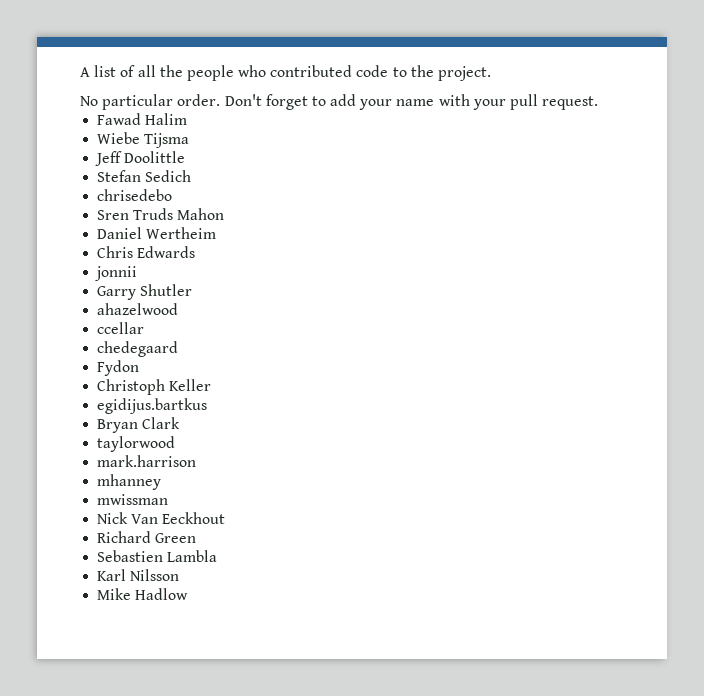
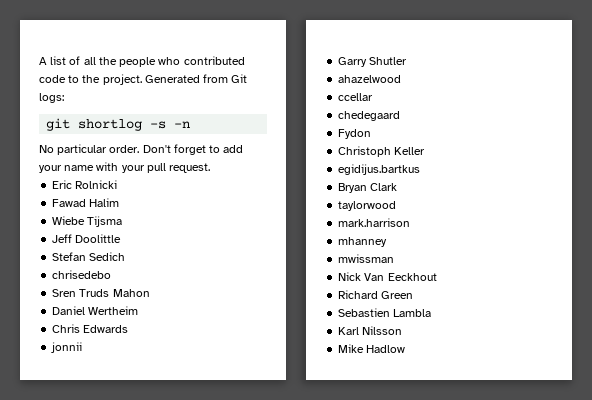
(492, 73) none -> [144,74,248,83] [39,93,64,103] [46,118,191,131] Generated from Git logs: // git shortlog -s -n
(599, 103) none -> [52,180,118,189] // Eric Rolnicki

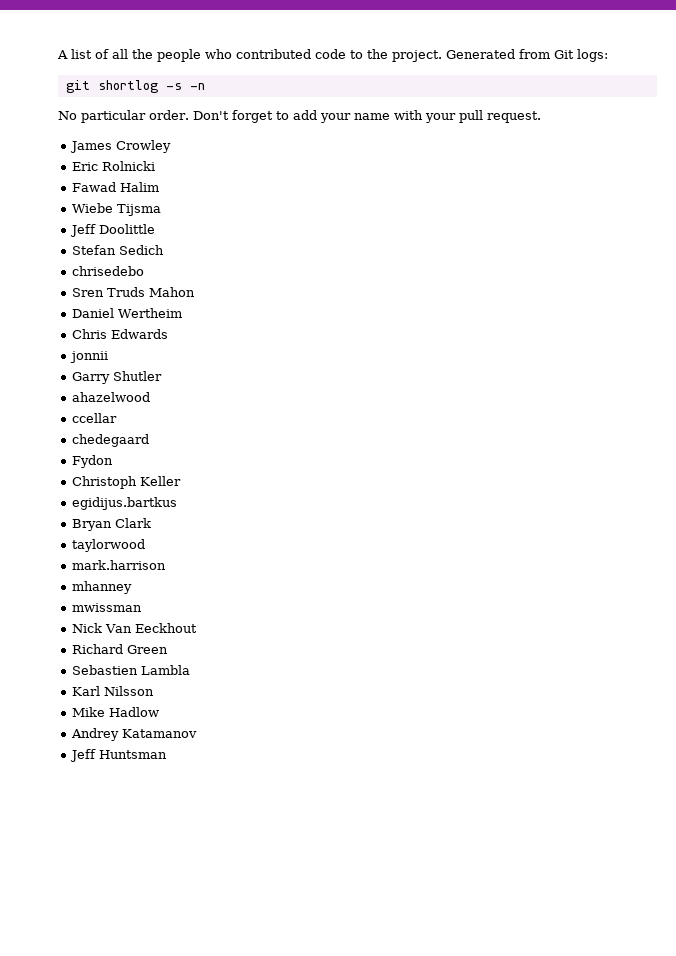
(211, 168) none -> [70,140,172,153] // James Crowley
(406, 349) none -> [71,728,198,741] [70,749,168,762] // Andrey Katamanov // Jeff Huntsman

